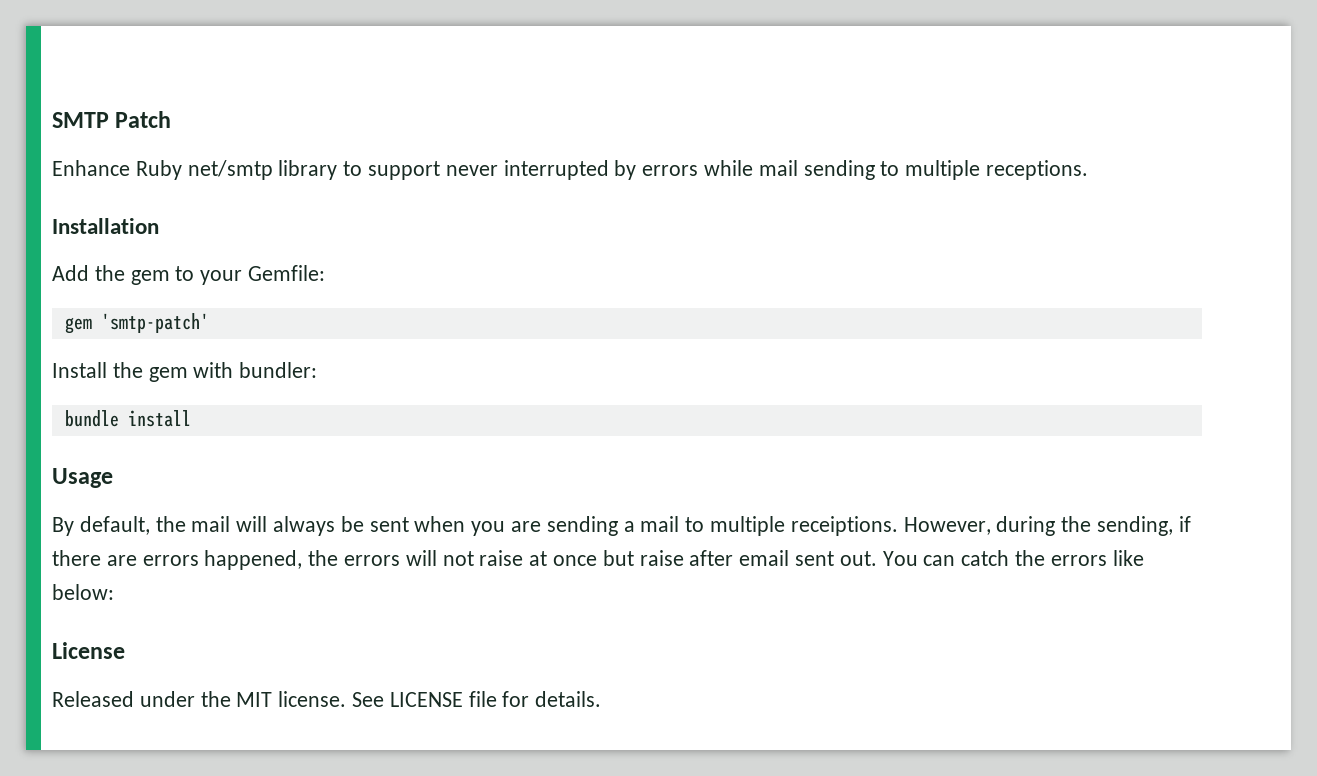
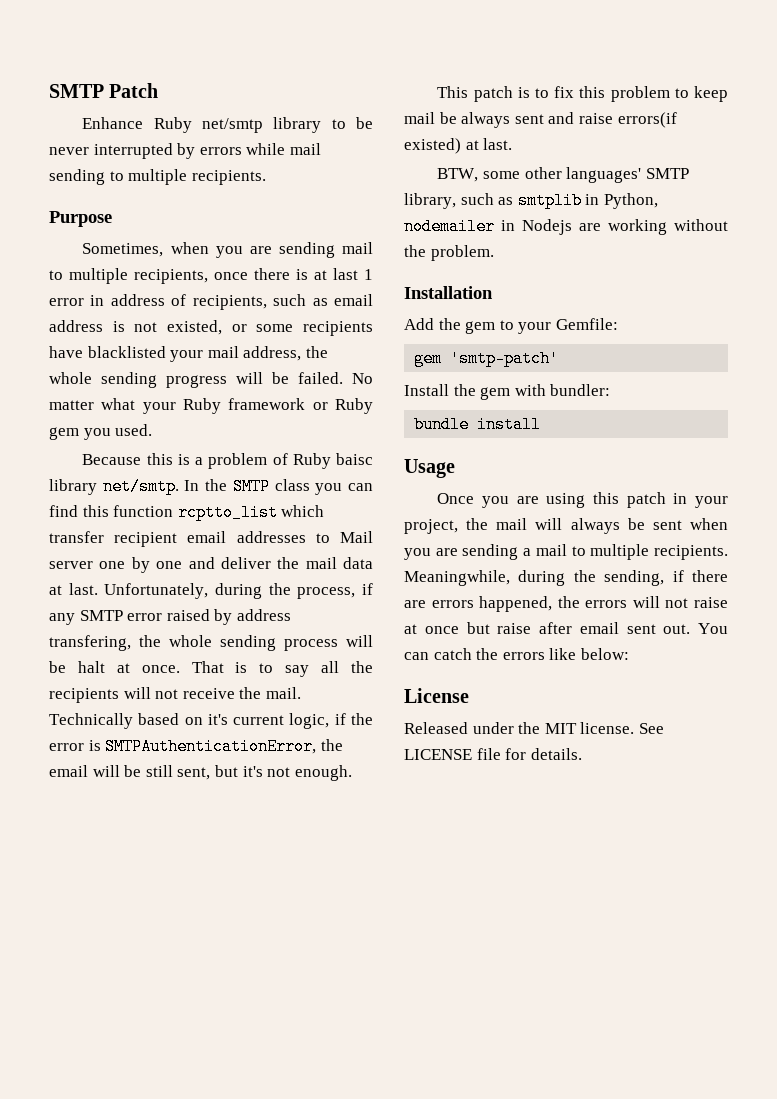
[368,161,441,180] support -> [356,117,374,129] be
[986,160,1089,180] receptions. -> [191,170,266,185] [49,211,112,227] [82,242,373,258] [49,268,373,284] [49,294,373,310] [49,320,373,336] [49,346,328,362] [49,372,373,388] [49,398,373,414] [49,424,153,440] [82,453,374,469] [49,478,374,495] [49,504,325,521] [49,531,373,547] [49,557,373,573] [49,583,373,599] [49,609,291,625] [49,635,373,651] [49,661,373,677] [49,687,301,703] [49,713,373,729] [49,738,343,755] [49,765,352,781] [437,86,728,102] [404,112,677,128] [404,138,513,154] [437,167,689,183] [404,192,658,209] [404,218,728,235] [404,245,494,261] recipients. // Purpose // Sometimes, when you are sending mail to multiple recipients, once there is at last 1 error in address of recipients, such as email address is not existed, or some recipients have blacklisted your mail address, the whole sending progress will be failed. No matter what your Ruby framework or Ruby gem you used. // Because this is a problem of Ruby baisc library net/smtp. In the SMTP class you can find this function rcptto_list which transfer recipient email addresses to Mail server one by one and deliver the mail data at last. Unfortunately, during the process, if any SMTP error raised by address transfering, the whole sending process will be halt at once. That is to say all the recipients will not receive the mail. Technically based on it's current logic, if the error is SMTPAuthenticationError, the email will be still sent, but it's not enough. // This patch is to fix this problem to keep mail be always sent and raise errors(if existed) at last. // BTW, some other languages' SMTP library, such as smtplib in Python, nodemailer in Nodejs are working without the problem.
[52,516,150,536] By default, -> [437,492,728,508] [404,519,458,534] Once you are using this patch in your project,
[790,516,991,536] receiptions. However, -> [654,545,728,560] [404,570,510,586] recipients. Meaningwhile,

